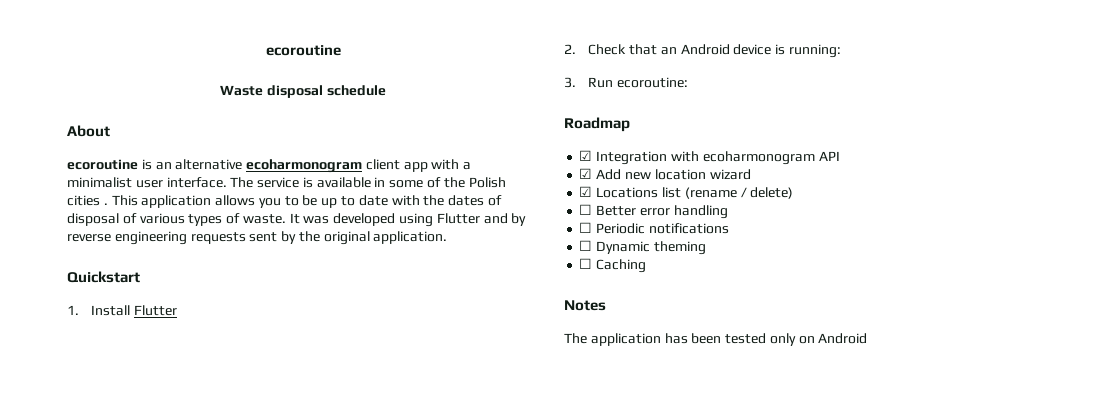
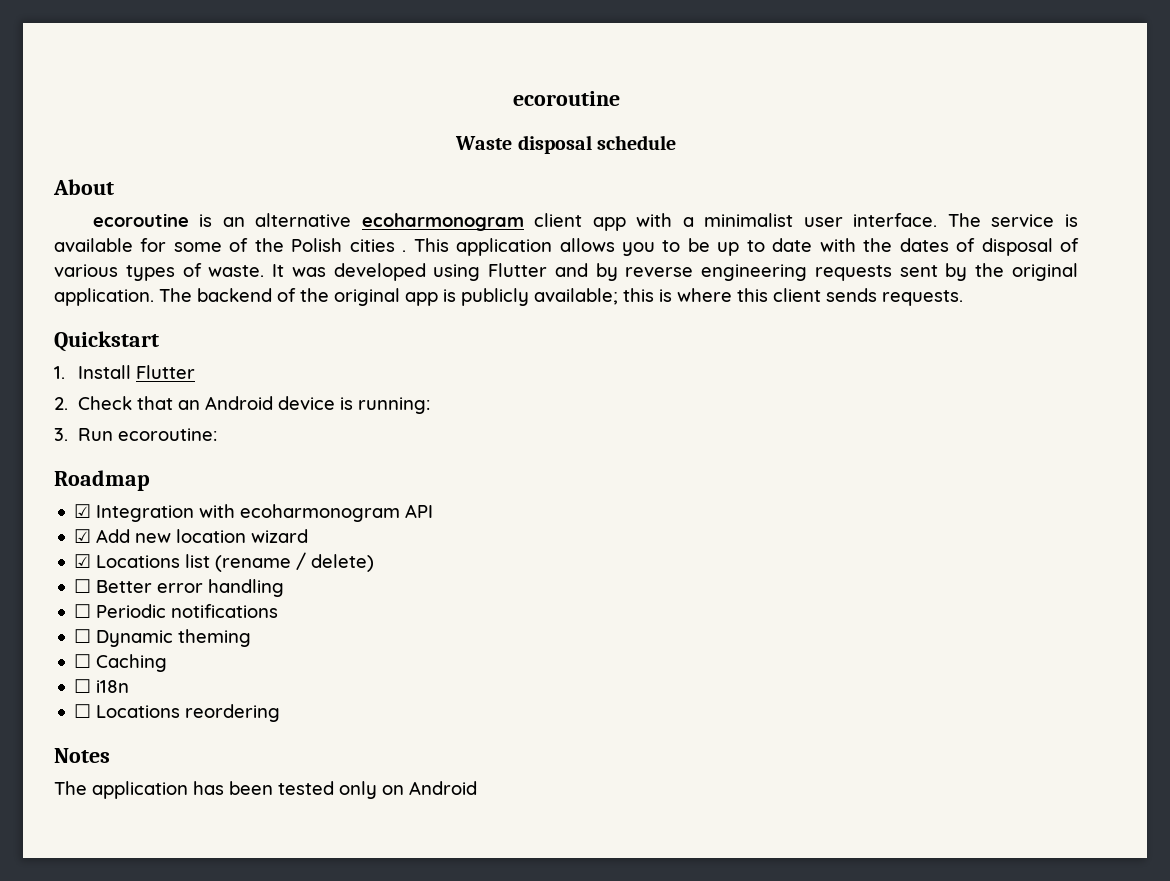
[374,177,386,187] in -> [140,238,167,252] for
(448, 237) none -> [159,288,963,306] The backend of the original app is publicly available; this is where this client sends requests.
(647, 266) none -> [74,679,130,693] [74,704,281,722] // ☐ i18n // ☐ Locations reordering

